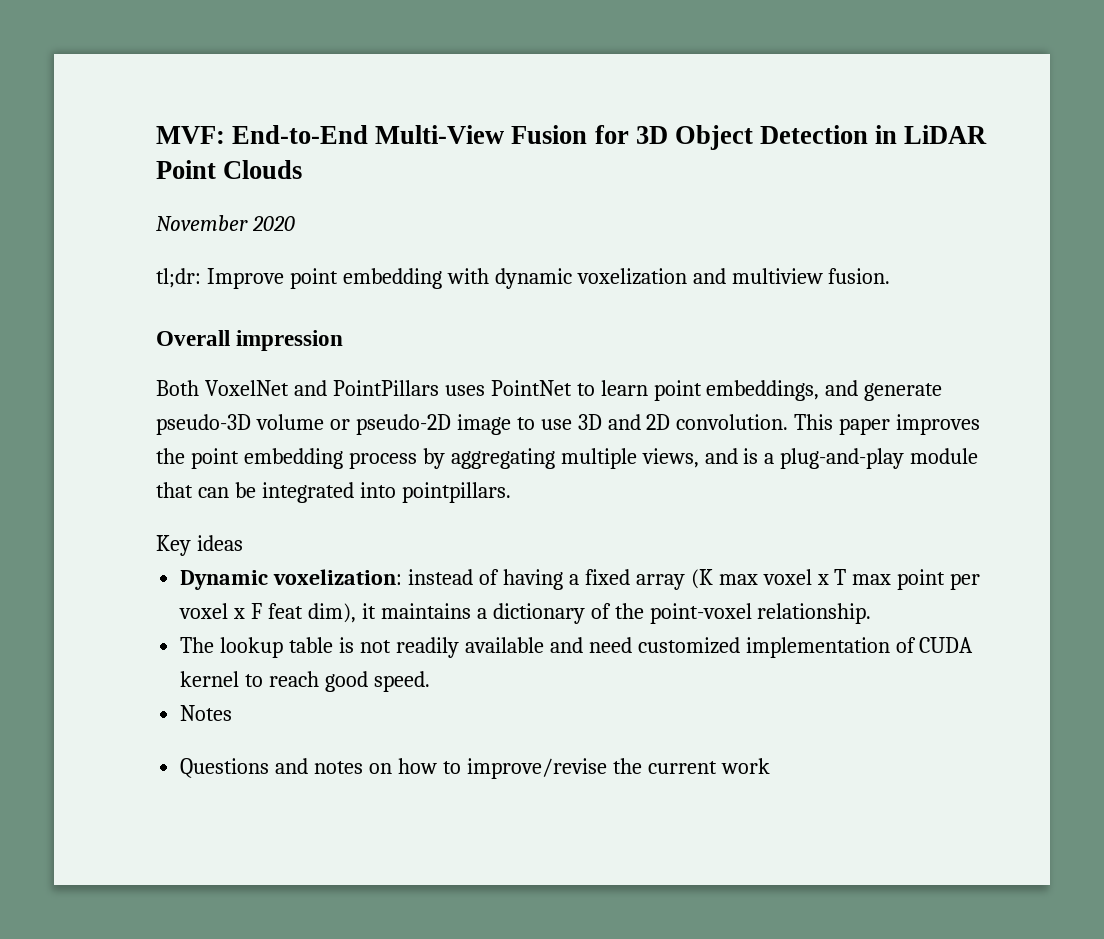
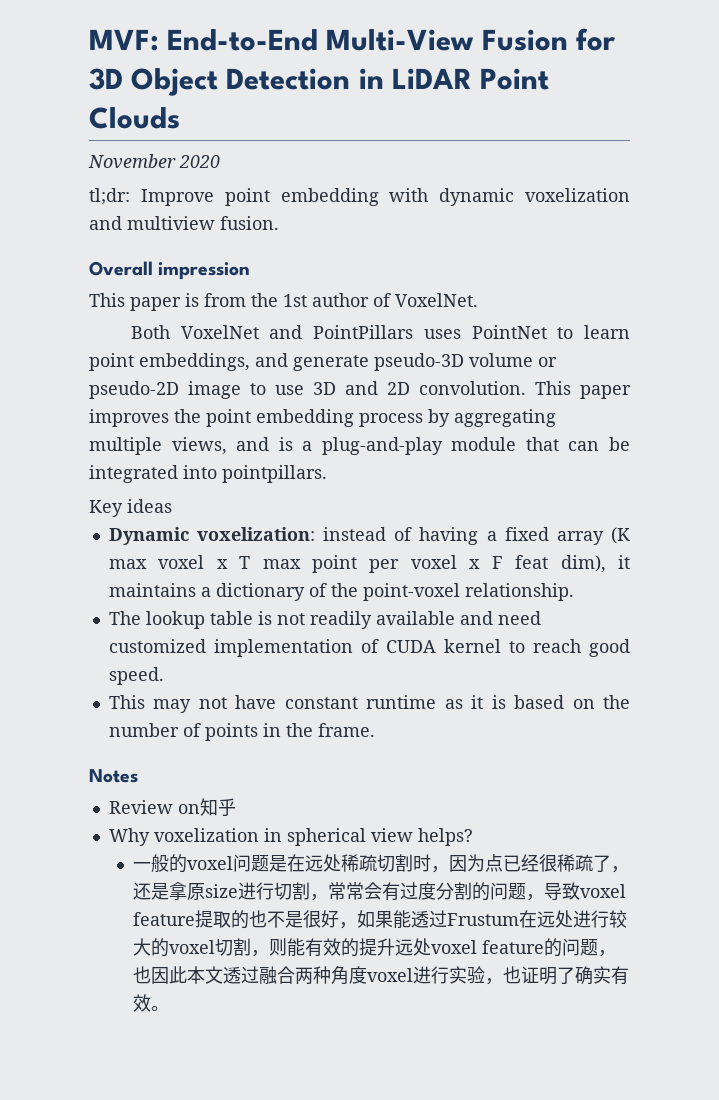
(344, 340) none -> [89,293,478,311] // This paper is from the 1st author of VoxelNet.
[180,705,233,721] [180,758,770,779] Notes // Questions and notes on how to improve/revise the current work -> [108,695,631,713] [108,723,375,741] [89,769,138,783] [108,798,236,816] [108,828,473,846] [133,854,630,873] [133,882,627,901] [133,910,628,929] [133,938,617,957] [133,966,630,985] [133,994,170,1012] This may not have constant runtime as it is based on the number of points in the frame. // Notes // Review on知乎 // Why voxelization in spherical view helps? // 一般的voxel问题是在远处稀疏切割时，因为点已经很稀疏了，还是拿原size进行切割，常常会有过度分割的问题，导致voxel feature提取的也不是很好，如果能透过Frustum在远处进行较大的voxel切割，则能有效的提升远处voxel feature的问题，也因此本文透过融合两种角度voxel进行实验，也证明了确实有效。

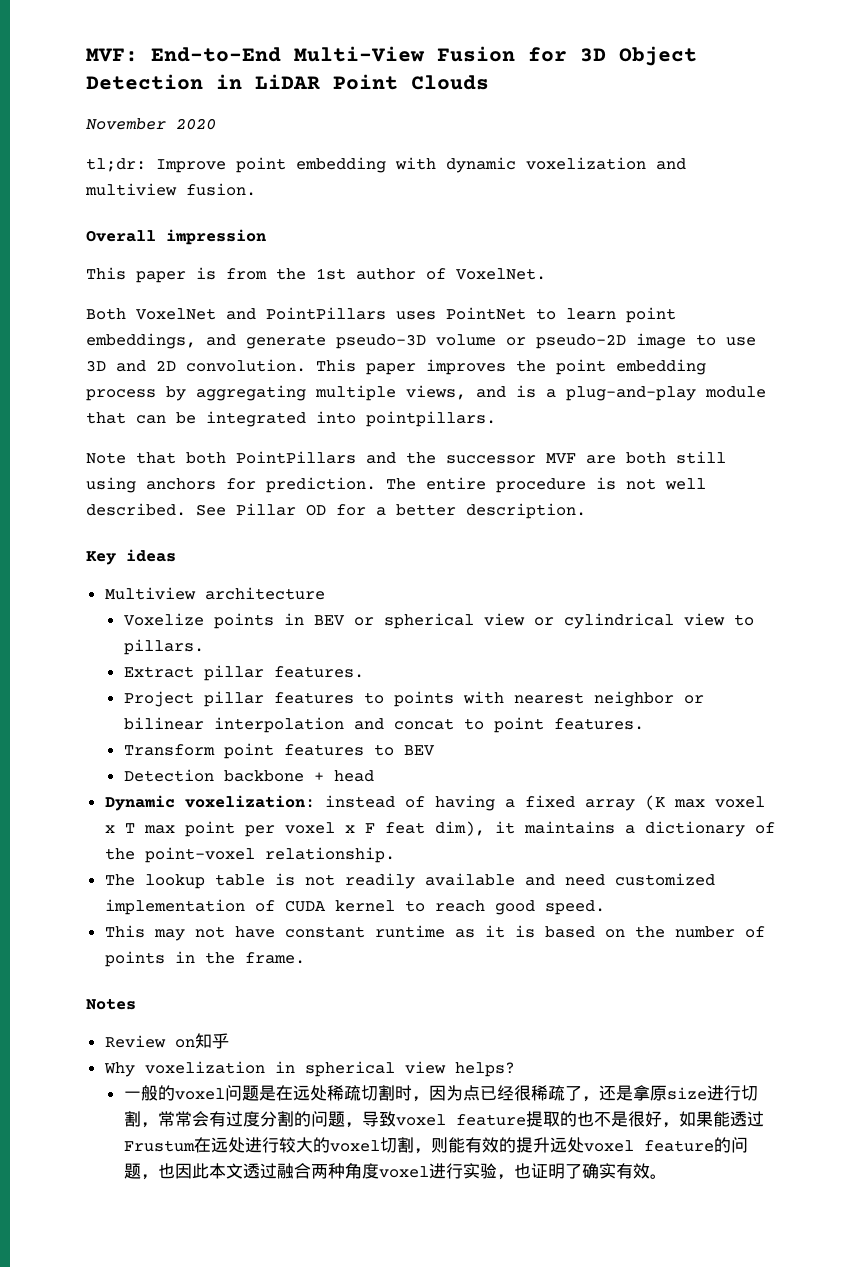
[89,499,172,517] Key ideas -> [86,451,726,464] [86,477,706,493] [86,503,586,519] [86,549,176,565] [104,587,325,600] [123,613,754,629] [123,639,204,655] [123,665,364,681] [123,691,704,707] [123,717,644,733] [123,743,435,759] [123,769,374,782] Note that both PointPillars and the successor MVF are both still using anchors for prediction. The entire procedure is not well described. See Pillar OD for a better description. // Key ideas // Multiview architecture // Voxelize points in BEV or spherical view or cylindrical view to pillars. // Extract pillar features. // Project pillar features to points with nearest neighbor or bilinear interpolation and concat to point features. // Transform point features to BEV // Detection backbone + head

